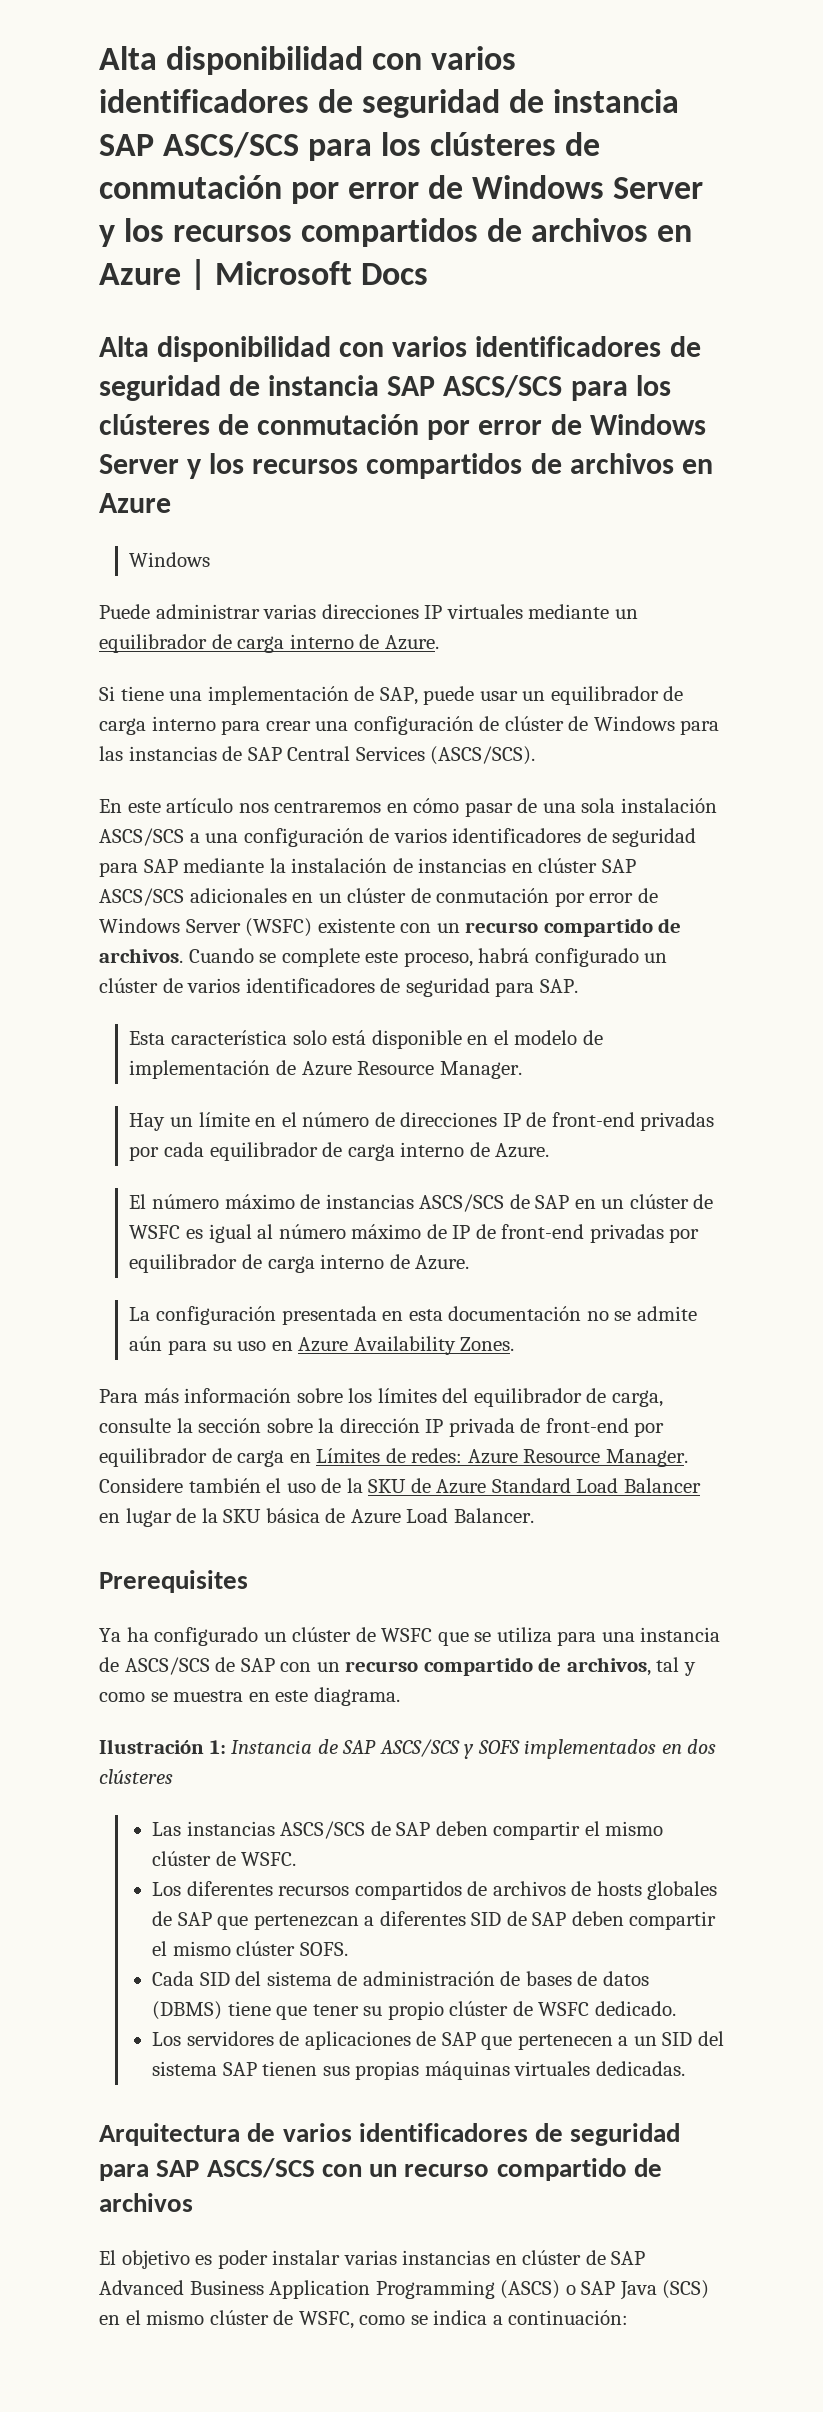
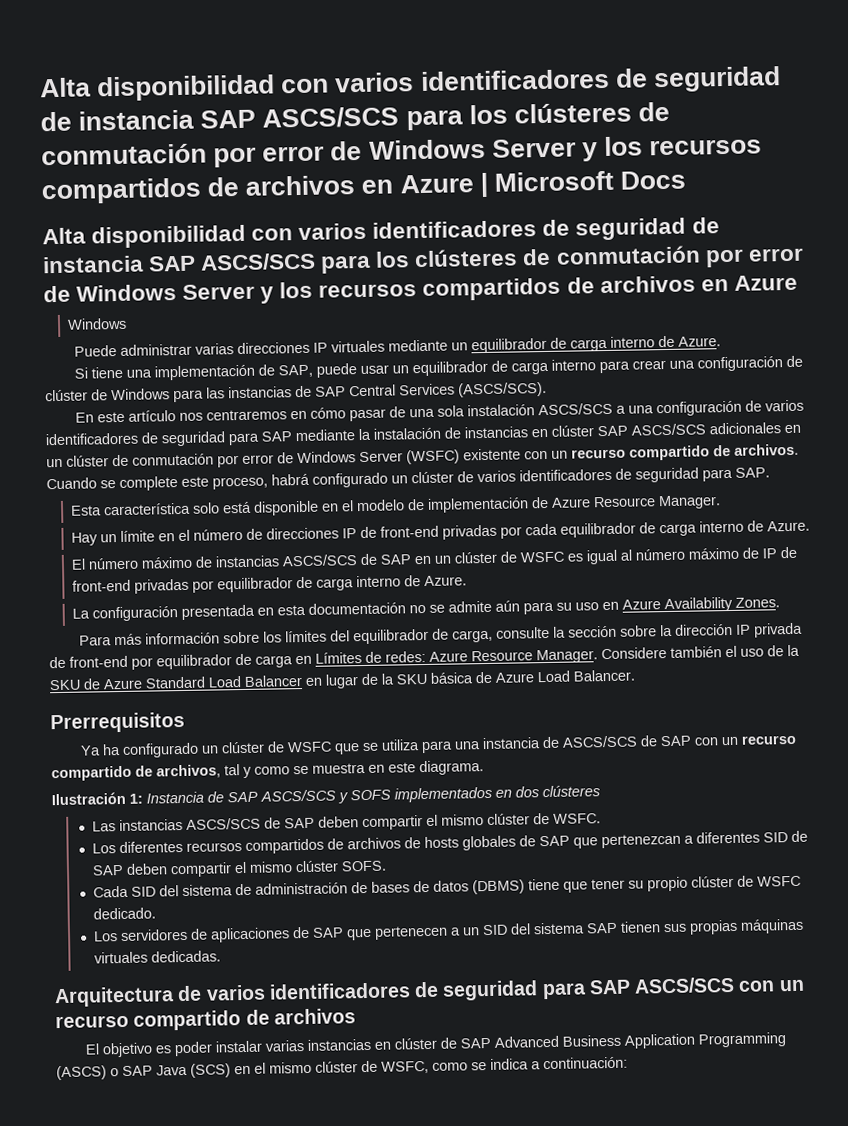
[99,1570,248,1593] Prerequisites -> [50,711,185,734] Prerrequisitos

